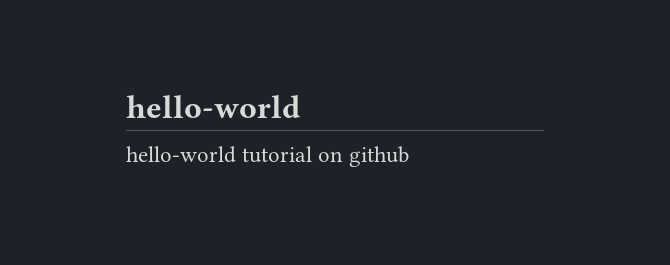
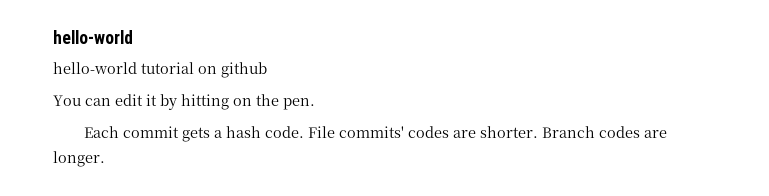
(409, 156) none -> [53,94,315,110] [84,126,668,142] [53,151,105,167] // You can edit it by hitting on the pen. // Each commit gets a hash code. File commits' codes are shorter. Branch codes are longer.

